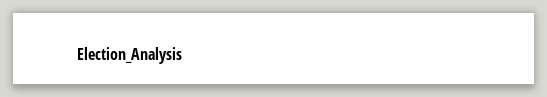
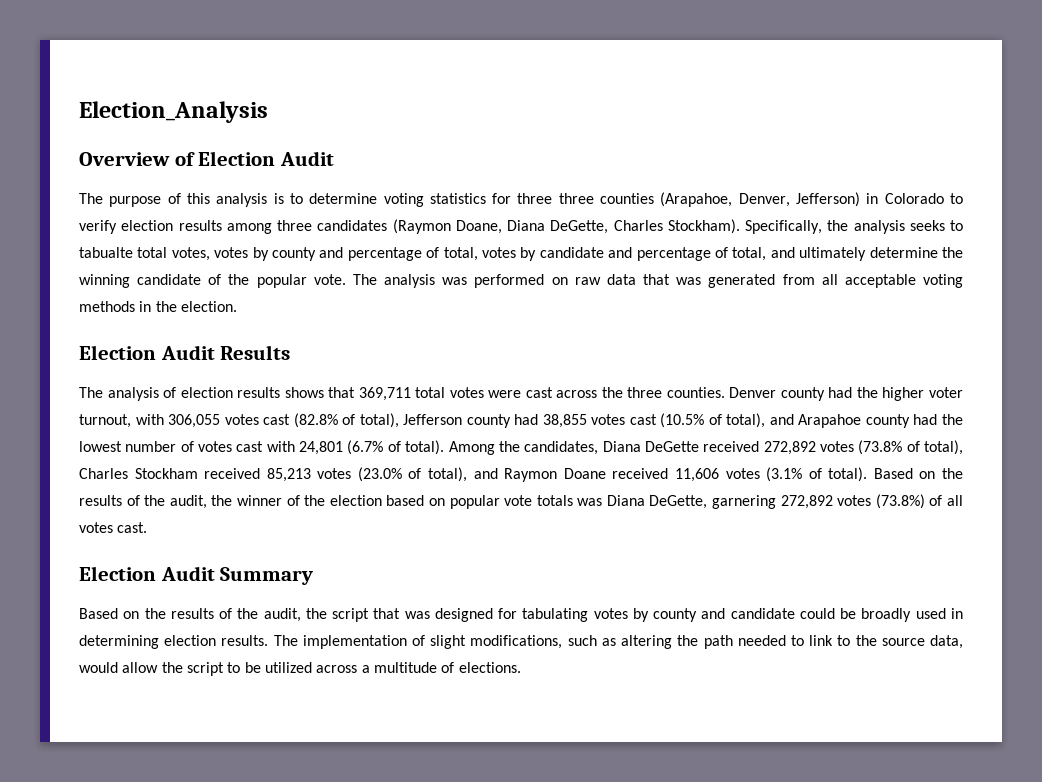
(182, 55) none -> [79,151,334,166] [79,192,963,207] [79,219,963,234] [79,247,963,261] [79,274,963,288] [79,301,237,312] [79,345,291,360] [79,387,963,401] [79,413,963,428] [79,440,964,455] [79,467,963,482] [79,494,964,509] [79,522,148,533] [79,566,314,585] [79,608,963,622] [79,635,964,649] [79,662,521,676] // Overview of Election Audit // The purpose of this analysis is to determine voting statistics for three three counties (Arapahoe, Denver, Jefferson) in Colorado to verify election results among three candidates (Raymon Doane, Diana DeGette, Charles Stockham). Specifically, the analysis seeks to tabualte total votes, votes by county and percentage of total, votes by candidate and percentage of total, and ultimately determine the winning candidate of the popular vote. The analysis was performed on raw data that was generated from all acceptable voting methods in the election. // Election Audit Results // The analysis of election results shows that 369,711 total votes were cast across the three counties. Denver county had the higher voter turnout, with 306,055 votes cast (82.8% of total), Jefferson county had 38,855 votes cast (10.5% of total), and Arapahoe county had the lowest number of votes cast with 24,801 (6.7% of total). Among the candidates, Diana DeGette received 272,892 votes (73.8% of total), Charles Stockham received 85,213 votes (23.0% of total), and Raymon Doane received 11,606 votes (3.1% of total). Based on the results of the audit, the winner of the election based on popular vote totals was Diana DeGette, garnering 272,892 votes (73.8%) of all votes cast. // Election Audit Summary // Based on the results of the audit, the script that was designed for tabulating votes by county and candidate could be broadly used in determining election results. The implementation of slight modifications, such as altering the path needed to link to the source data, would allow the script to be utilized across a multitude of elections.

